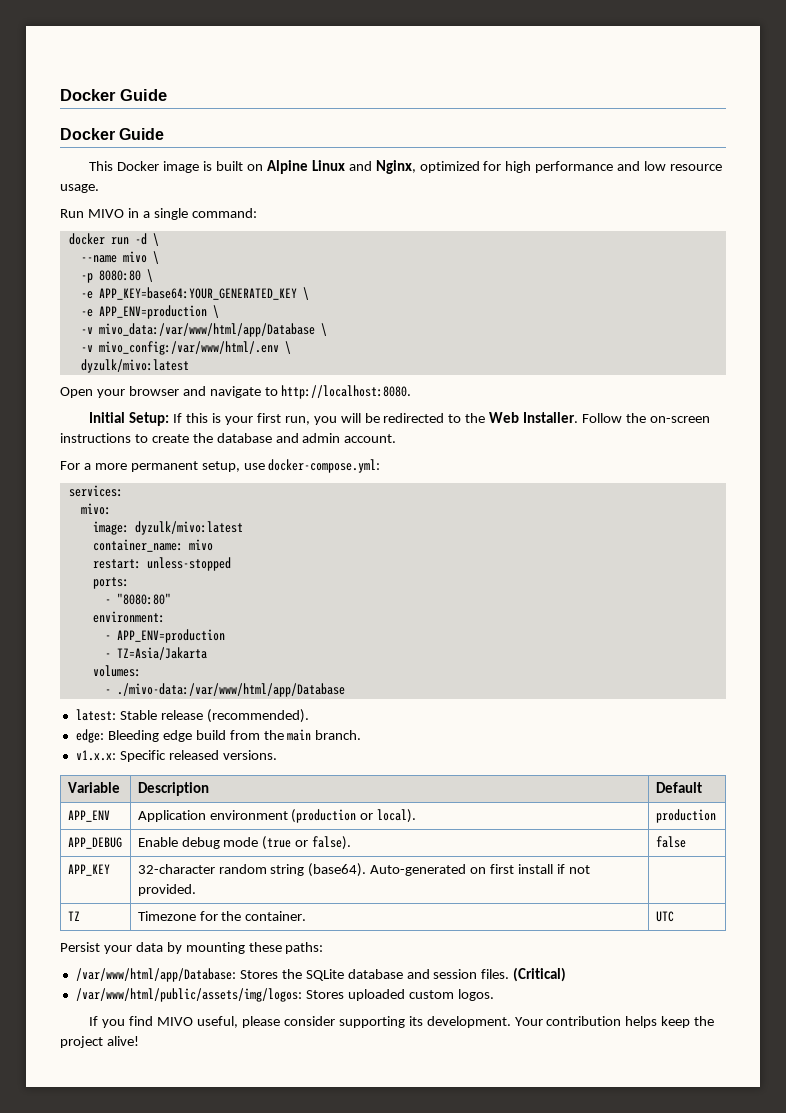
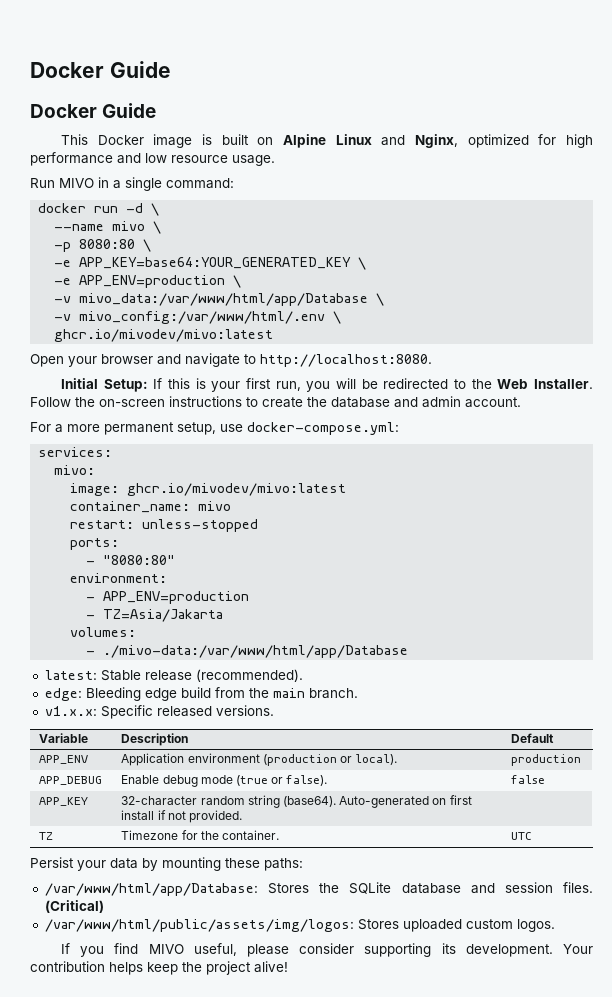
[80,359,189,373] dyzulk/mivo:latest -> [54,329,274,342] ghcr.io/mivodev/mivo:latest
[134,521,243,535] dyzulk/mivo:latest -> [127,483,347,496] ghcr.io/mivodev/mivo:latest

